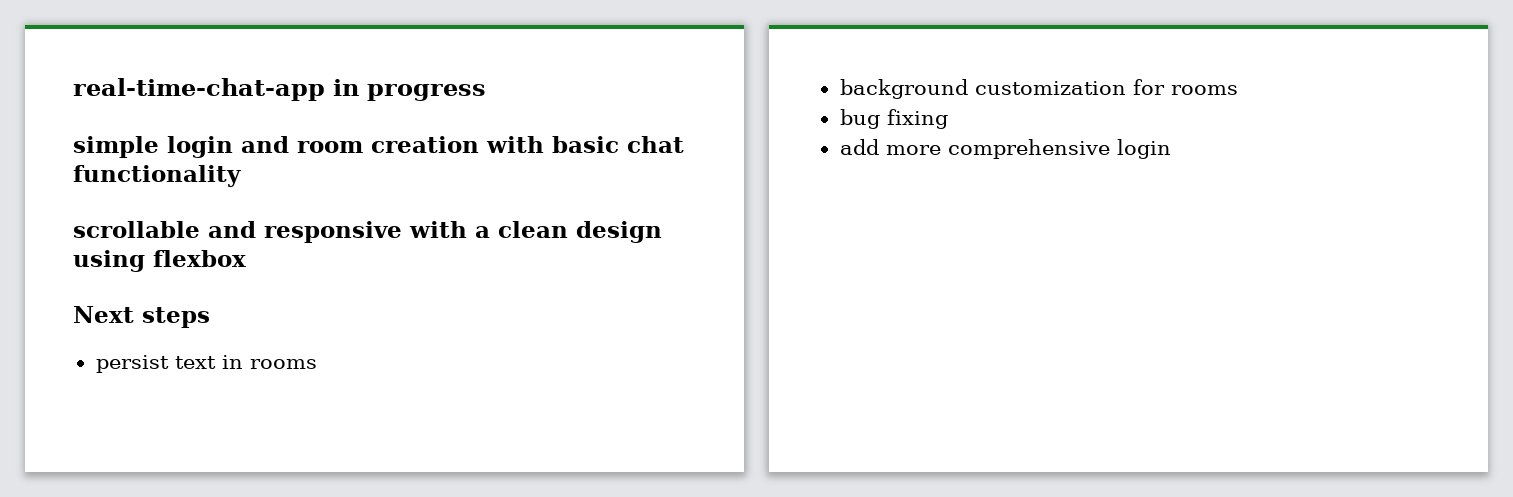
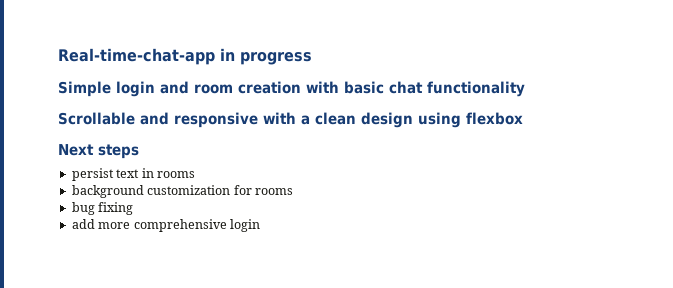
[73,78,325,101] real-time-chat-app -> [58,48,215,65] Real-time-chat-app
[73,136,159,158] simple -> [58,81,111,97] Simple
[73,221,200,238] scrollable -> [58,112,135,125] Scrollable

